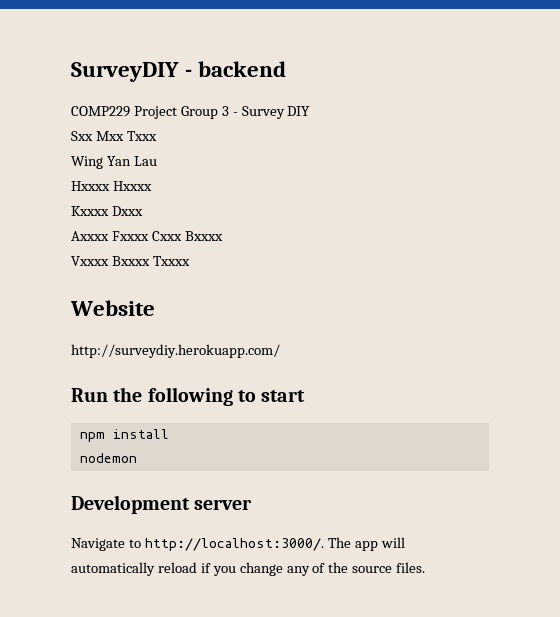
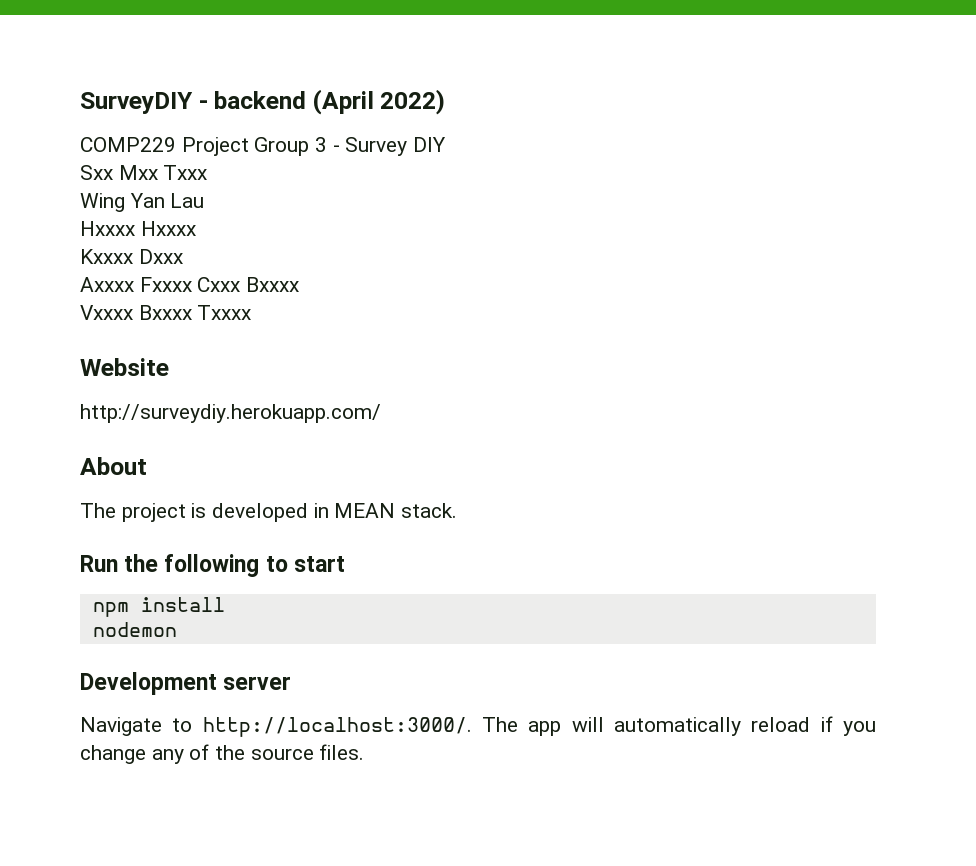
(287, 69) none -> [312,89,446,115] (April 2022)
(280, 351) none -> [80,457,147,475] [80,503,458,522] // About // The project is developed in MEAN stack.

